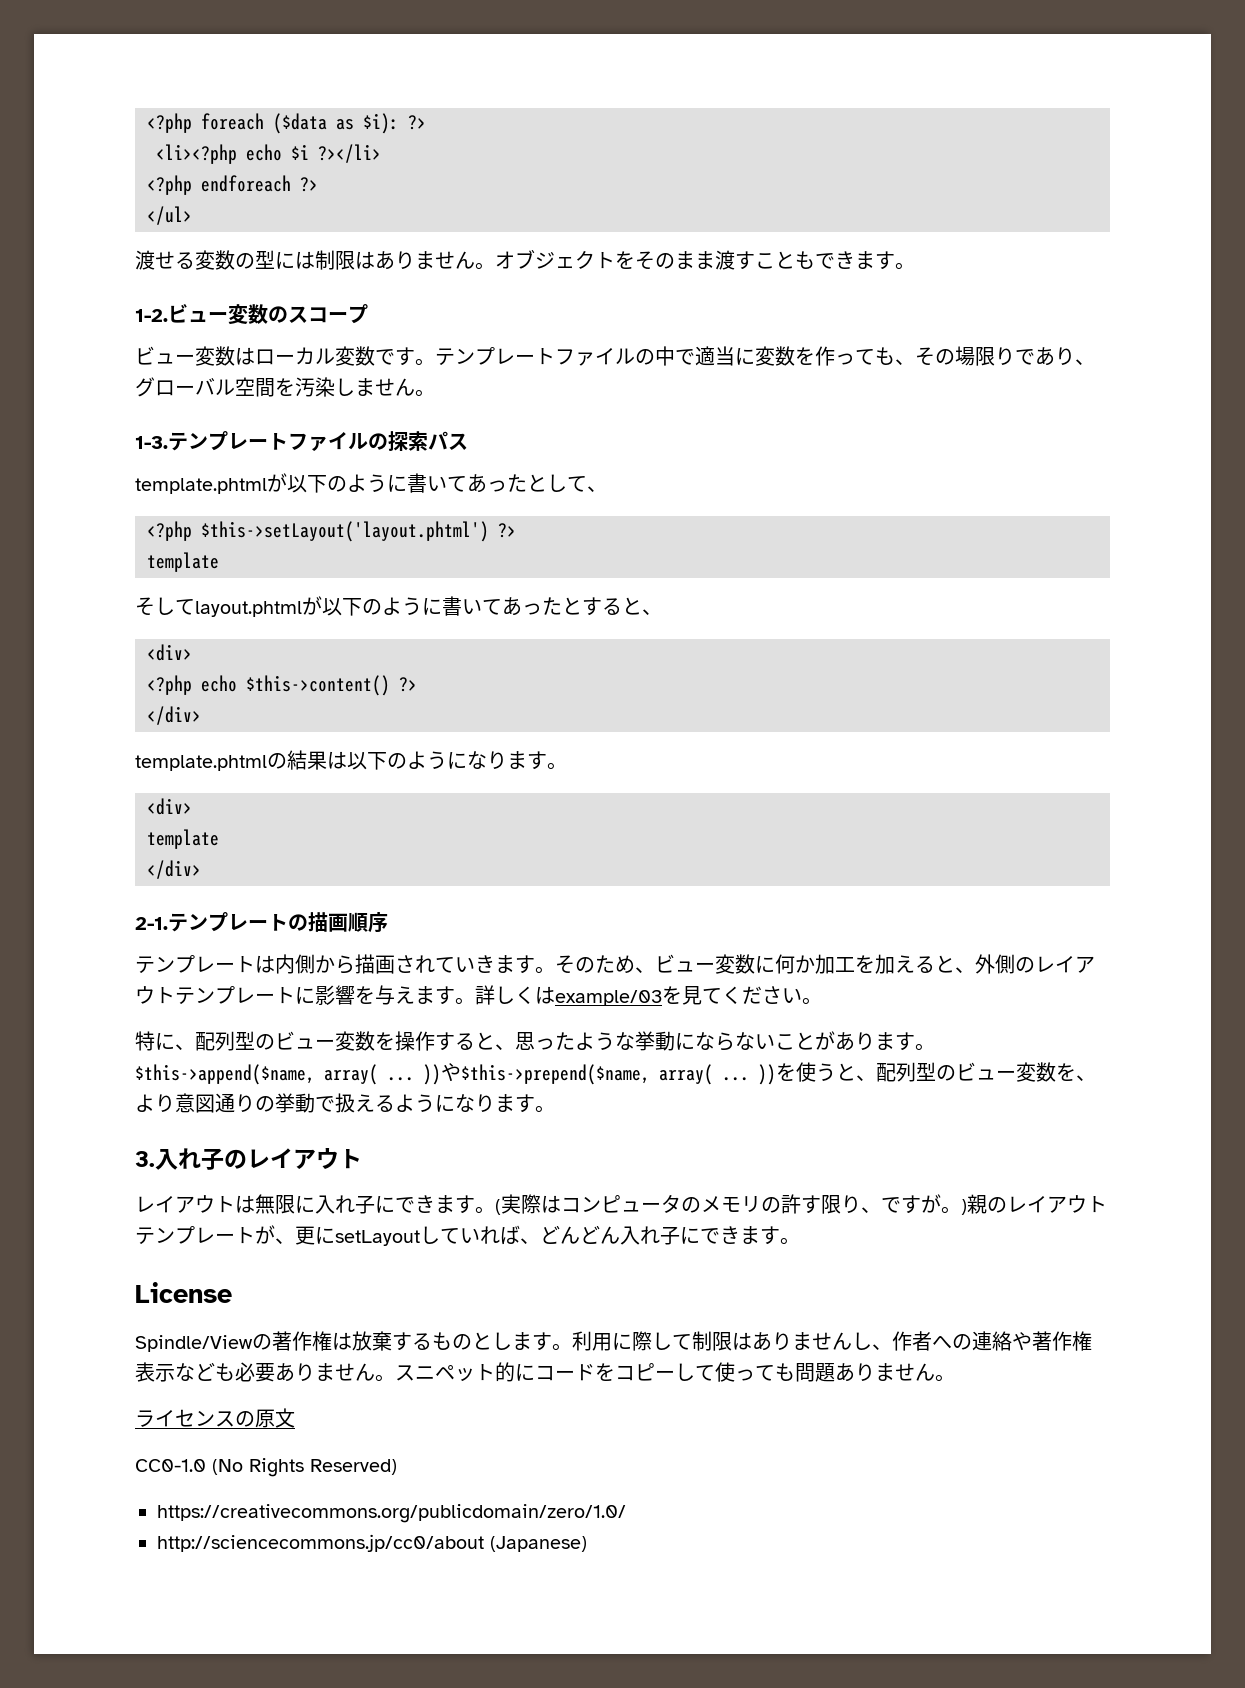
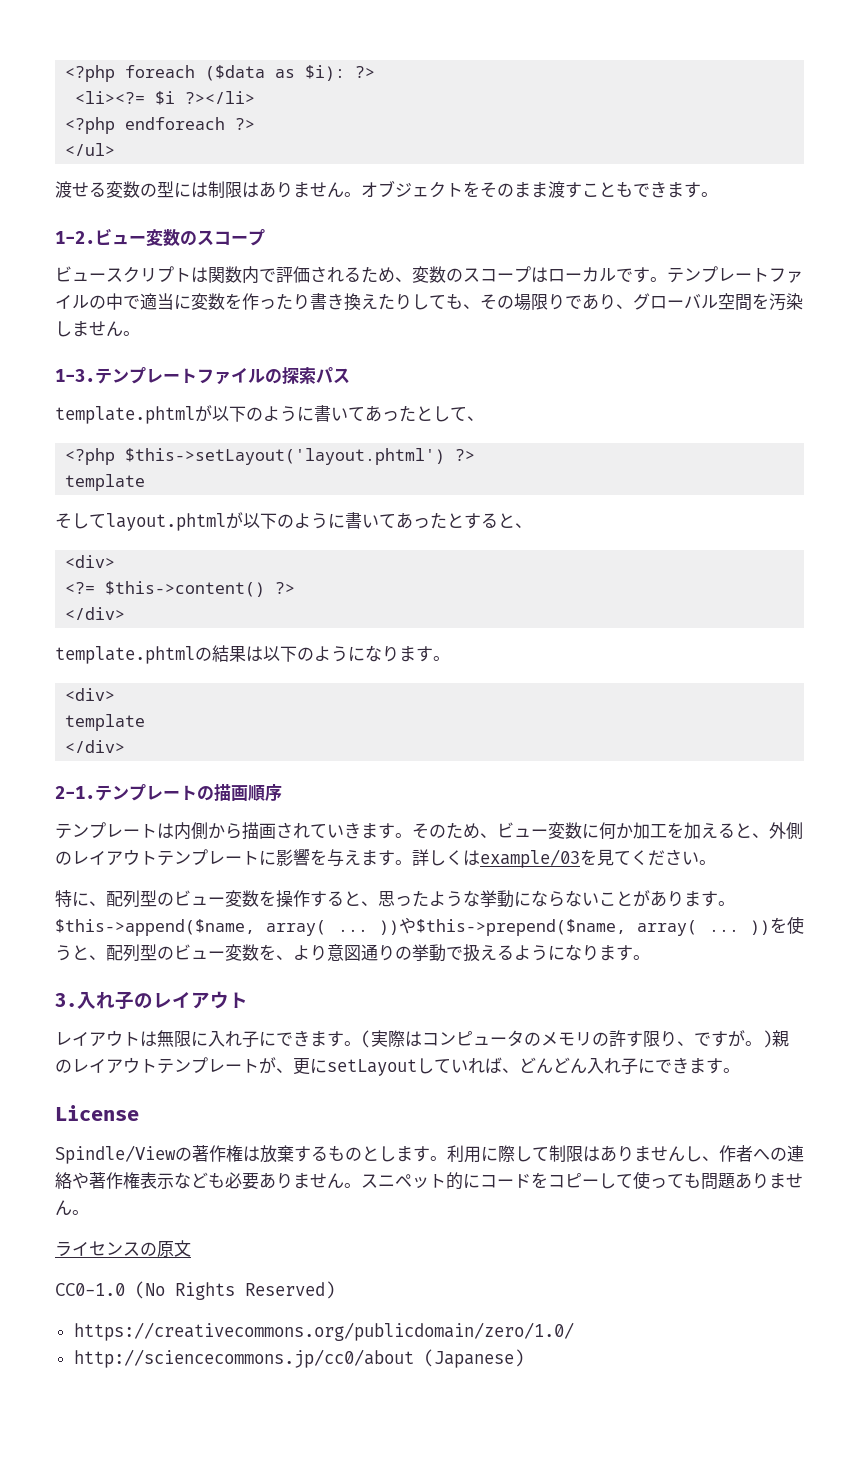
[156,144,282,164] <li><?php echo -> [75,91,146,104] <li><?=
[195,346,235,366] 変数 -> [106,266,531,284] スクリプトは関数内で評価されるため、変数のスコープ
[335,346,375,366] 変数 -> (616, 275) none
(855, 359) none -> [276,293,429,311] たり書き換えたりし
[147,675,237,695] <?php echo -> [65,582,96,594] <?=

